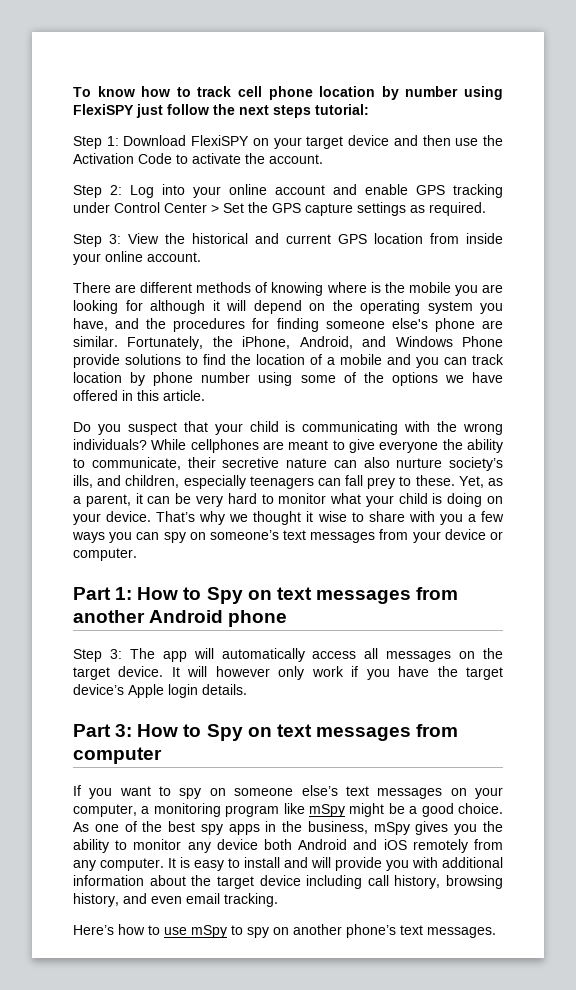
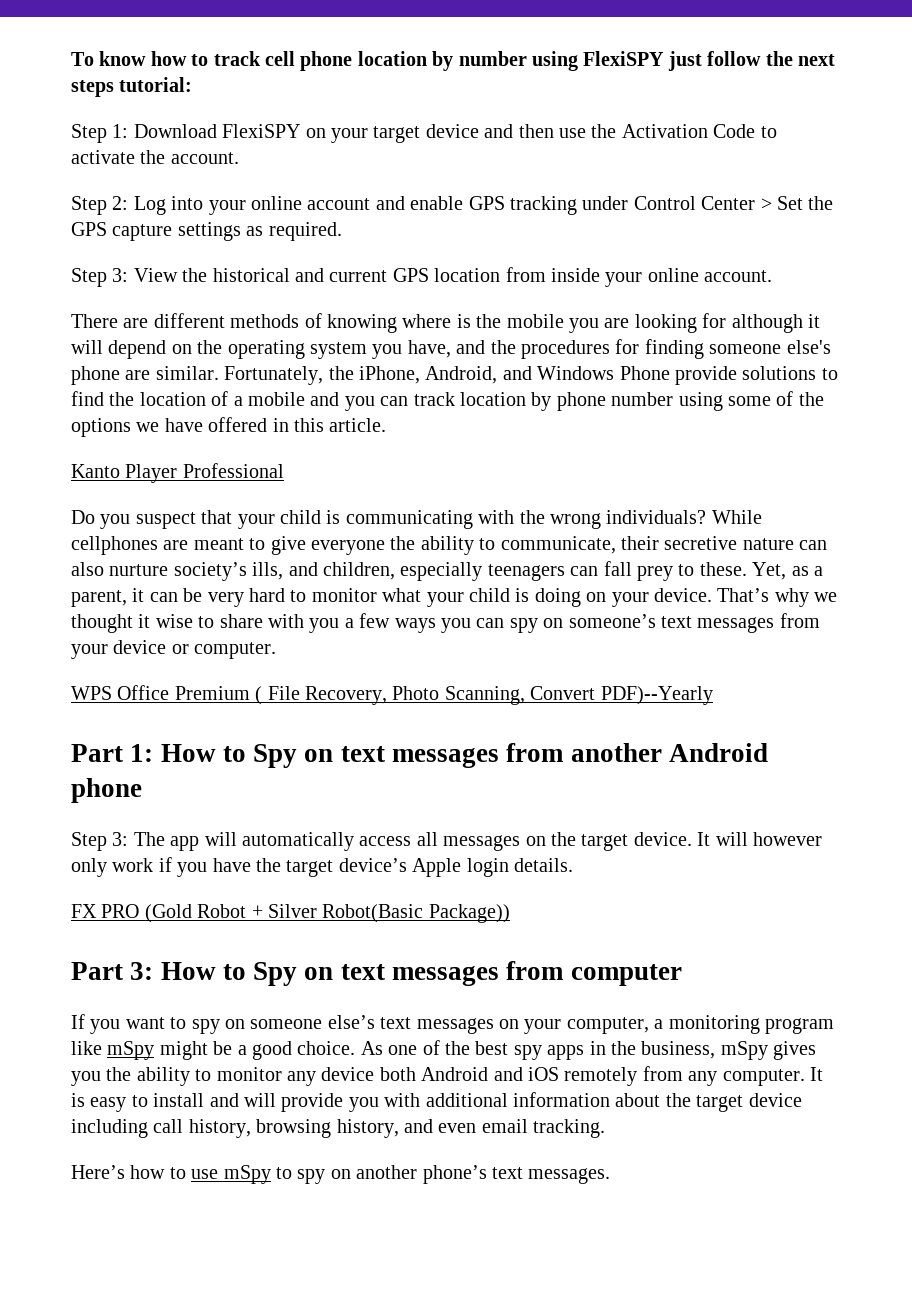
(205, 395) none -> [71,463,284,483] // Kanto Player Professional
(137, 554) none -> [71,685,713,705] // WPS Office Premium ( File Recovery, Photo Scanning, Convert PDF)--Yearly
(247, 689) none -> [71,904,510,923] // FX PRO (Gold Robot + Silver Robot(Basic Package))

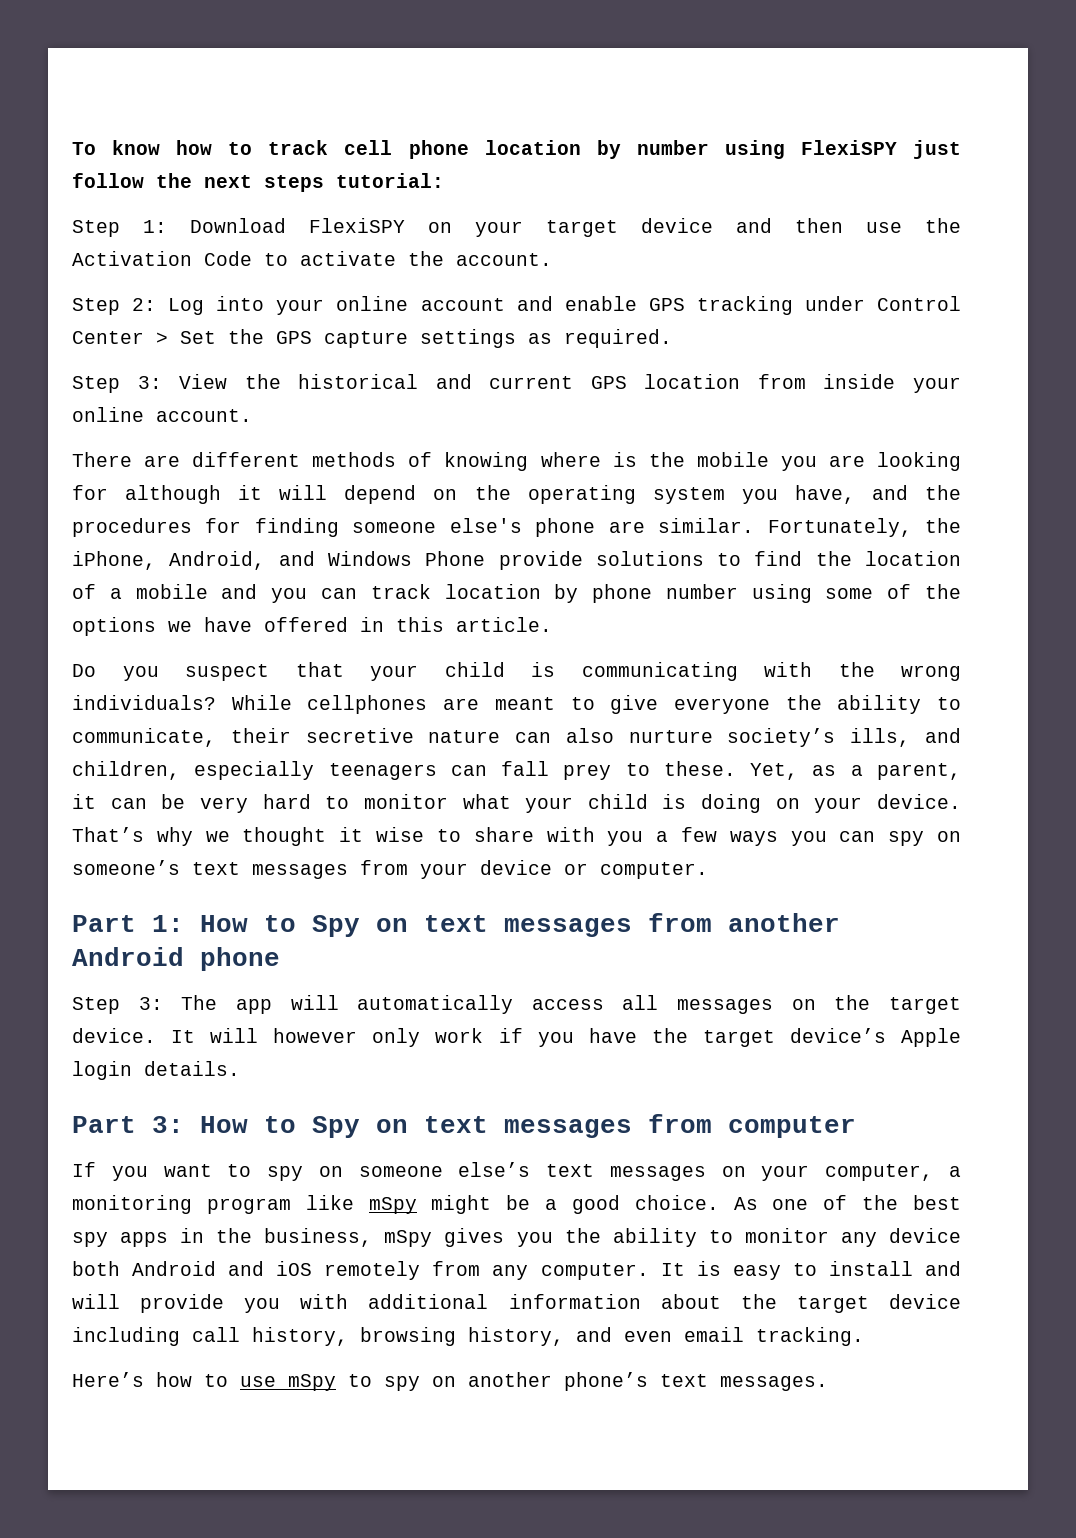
[71,463,284,483] // Kanto Player Professional -> (552, 624) none
[71,685,713,705] // WPS Office Premium ( File Recovery, Photo Scanning, Convert PDF)--Yearly -> (708, 870) none
[71,904,510,923] // FX PRO (Gold Robot + Silver Robot(Basic Package)) -> (240, 1068) none

